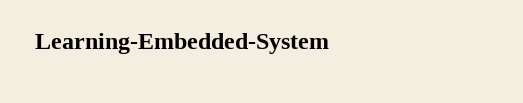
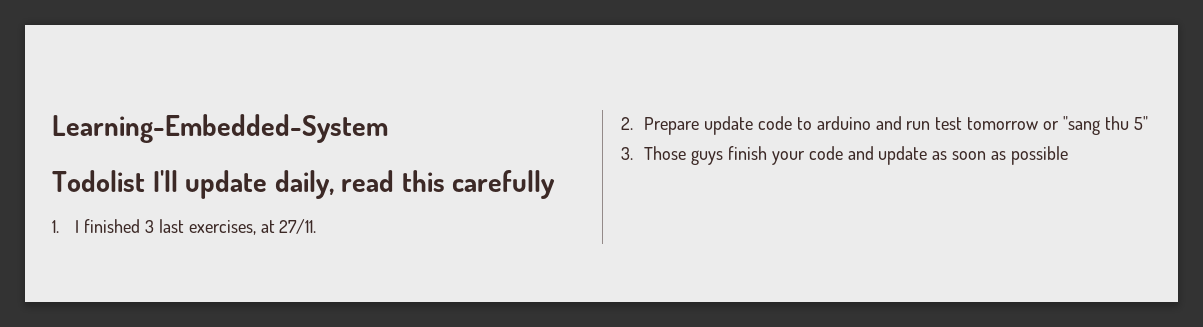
(329, 43) none -> [52,170,556,199] [52,219,317,235] [621,116,1148,135] [621,146,1068,165] // Todolist I'll update daily, read this carefully // 1. I finished 3 last exercises, at 27/11. // 2. Prepare update code to arduino and run test tomorrow or "sang thu 5" // 3. Those guys finish your code and update as soon as possible

